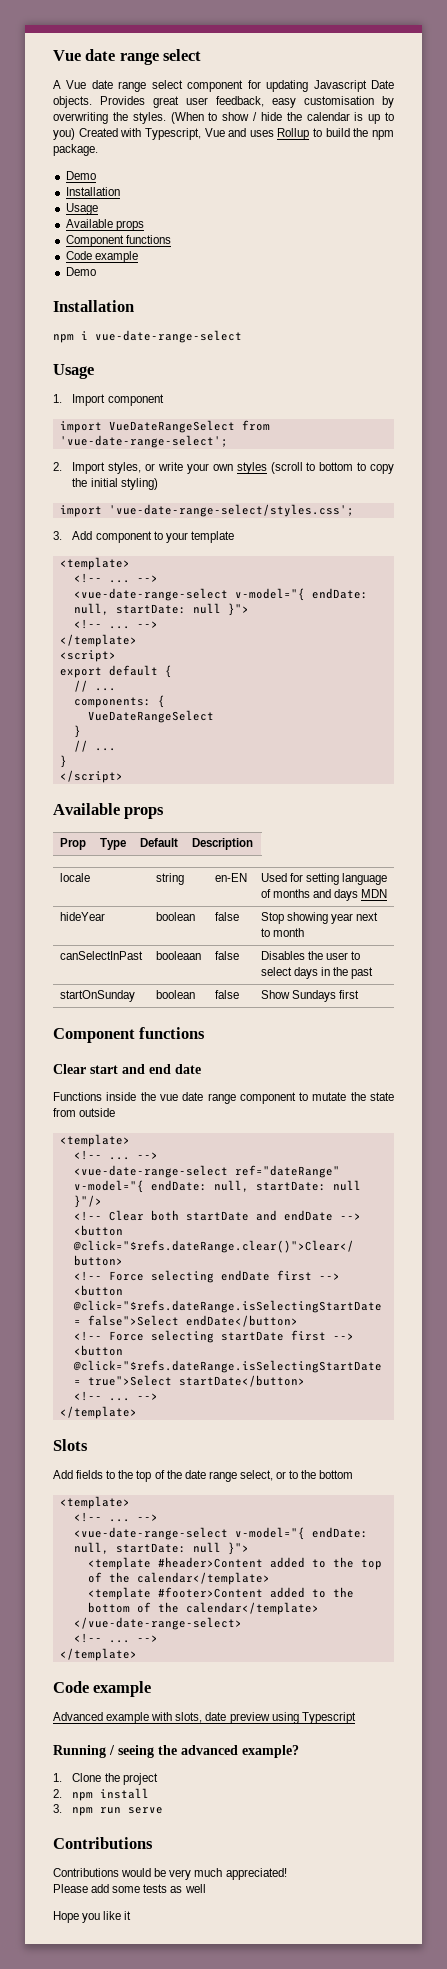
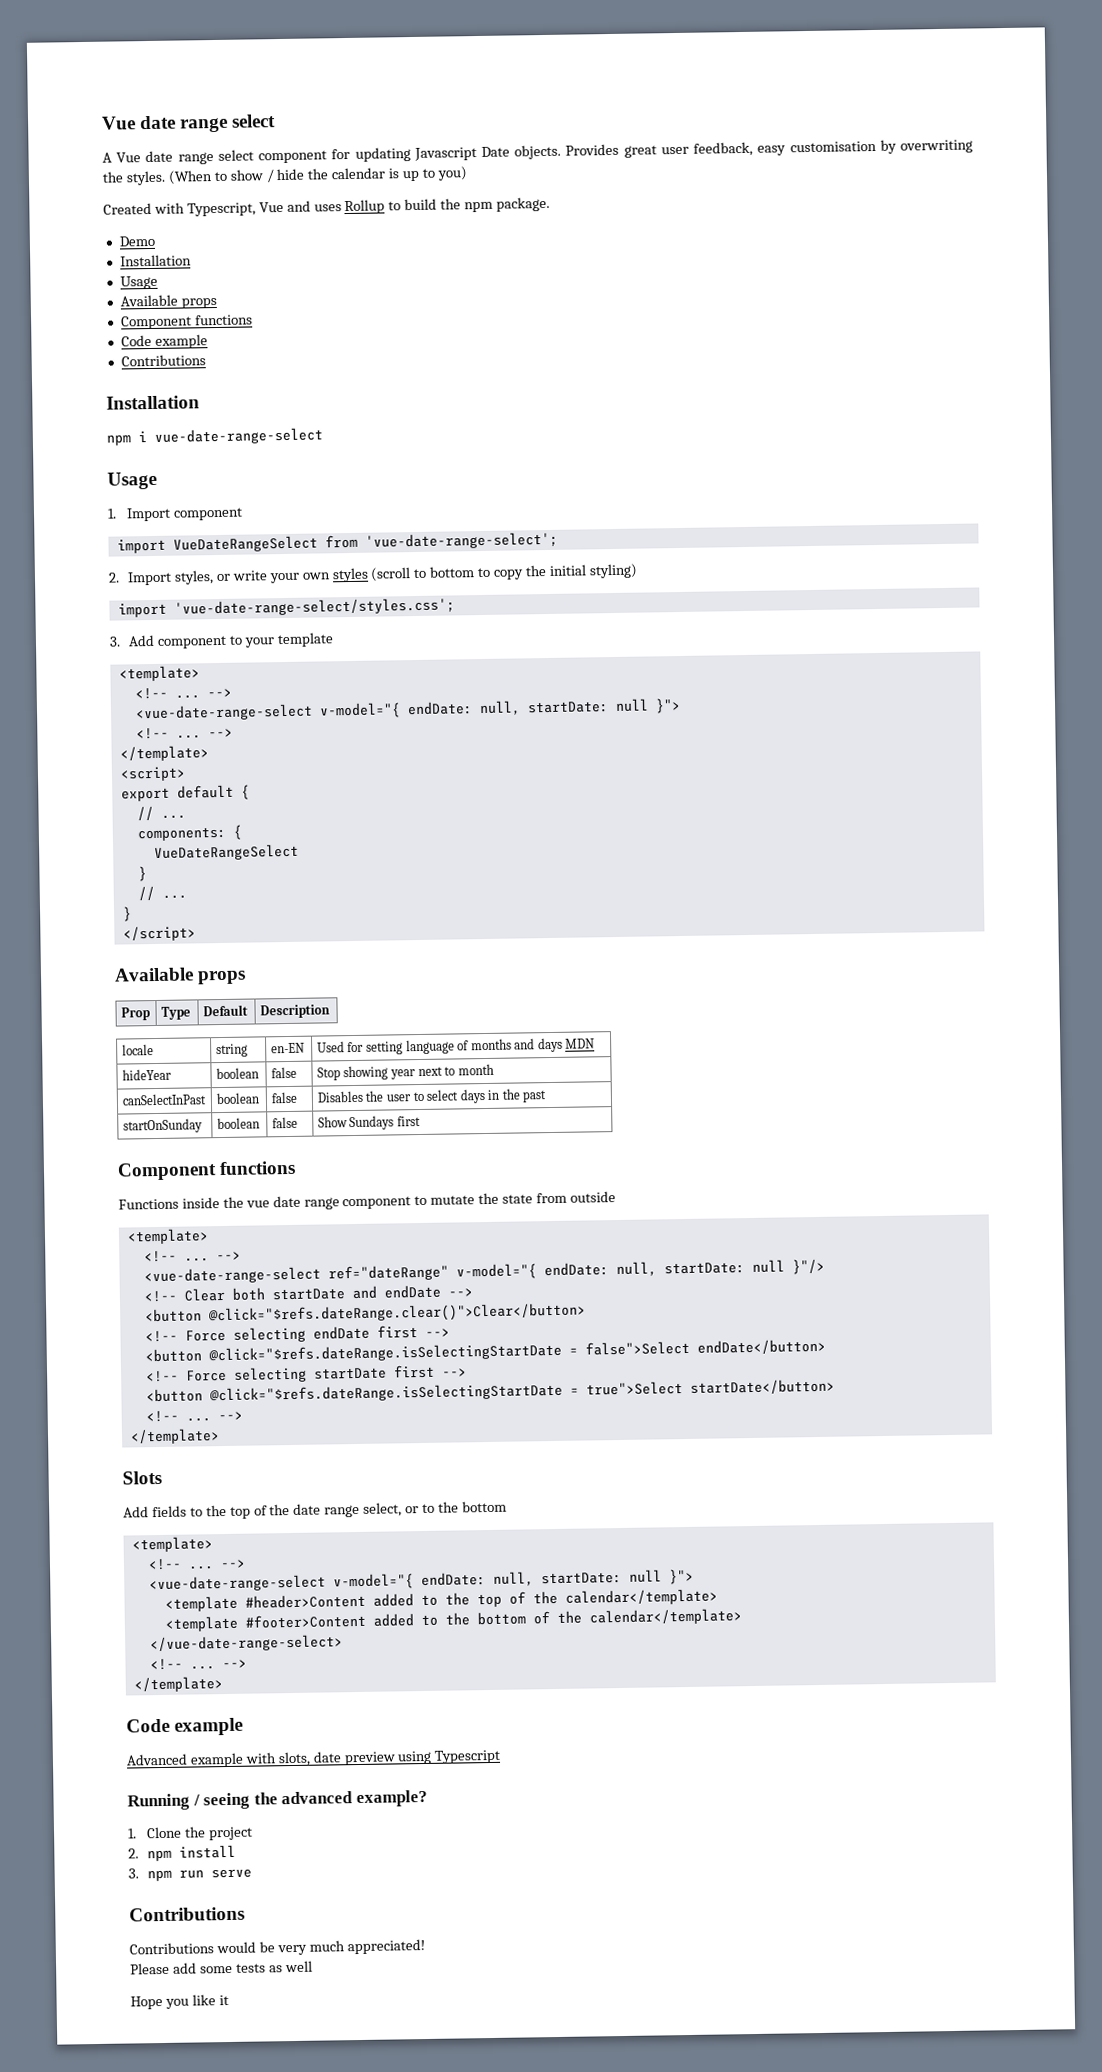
(75, 134) none -> (467, 173) //
[65,267,96,276] Demo -> [120,354,206,367] Contributions
[155,951,201,960] booleaan -> [215,1092,259,1105] boolean
[53,1064,201,1074] // Clear start and end date -> (297, 1168) none

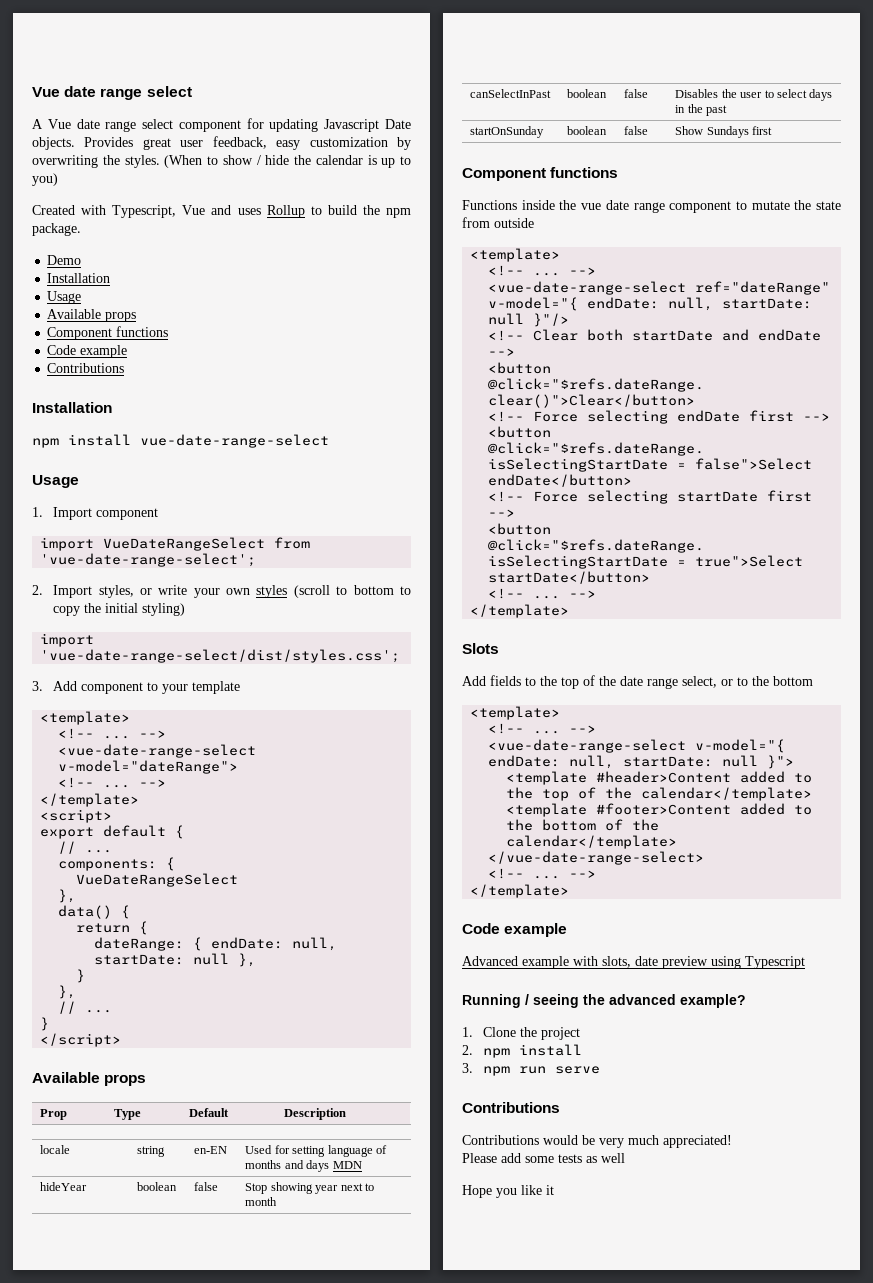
[789,140,877,153] customisation -> [309,137,388,147] customization
[138,431,147,443] i -> [68,434,131,446] install
[173,597,455,617] 'vue-date-range-select/styles.css'; -> [40,649,401,663] 'vue-date-range-select/dist/styles.css';
[318,698,681,719] v-model="{ endDate: null, startDate: null }"> -> [58,760,239,774] v-model="dateRange">
[137,866,147,882] // } -> [58,889,77,903] [58,905,131,919] [76,921,149,935] [94,937,338,951] [94,953,257,967] [76,969,86,983] [58,985,77,999] // }, // data() { // return { // dateRange: { endDate: null, startDate: null }, // } // },

